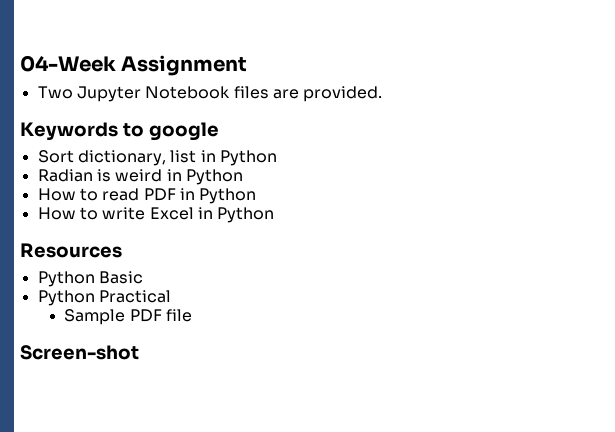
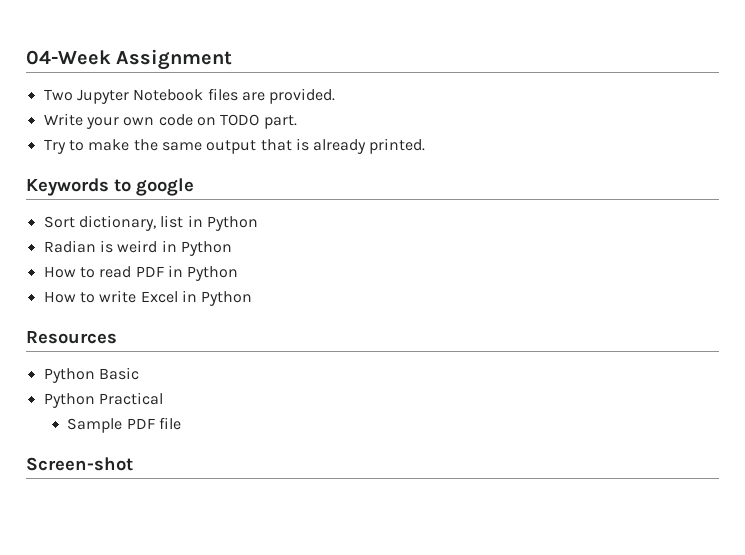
(383, 94) none -> [43,113,297,129] [43,138,426,154] // Write your own code on TODO part. // Try to make the same output that is already printed.

